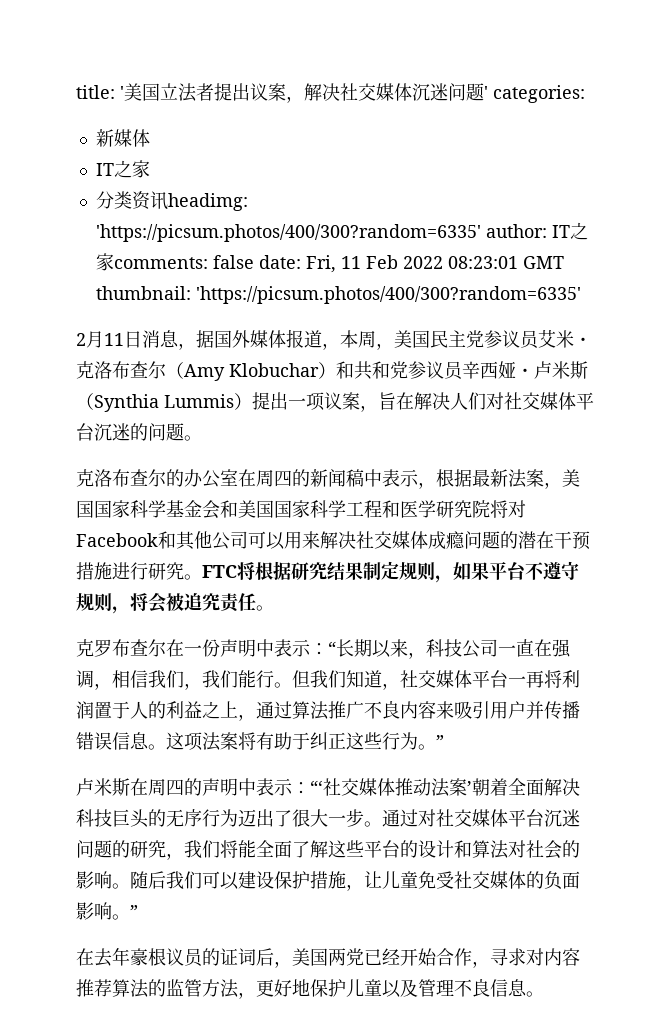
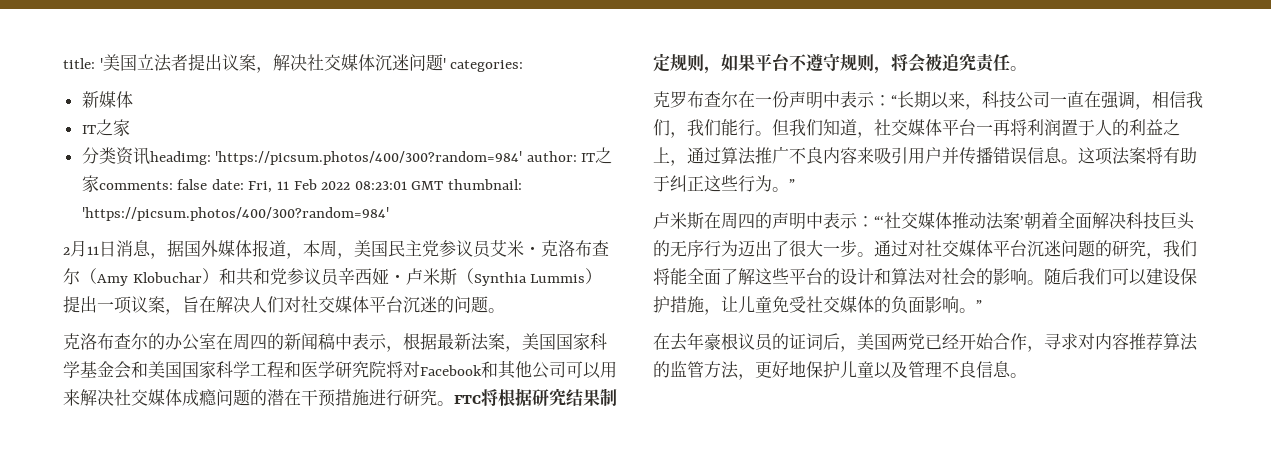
[95,224,481,242] 'https://picsum.photos/400/300?random=6335' -> [215,151,523,165] 'https://picsum.photos/400/300?random=984'
[195,286,581,304] 'https://picsum.photos/400/300?random=6335' -> [81,207,389,221] 'https://picsum.photos/400/300?random=984'

